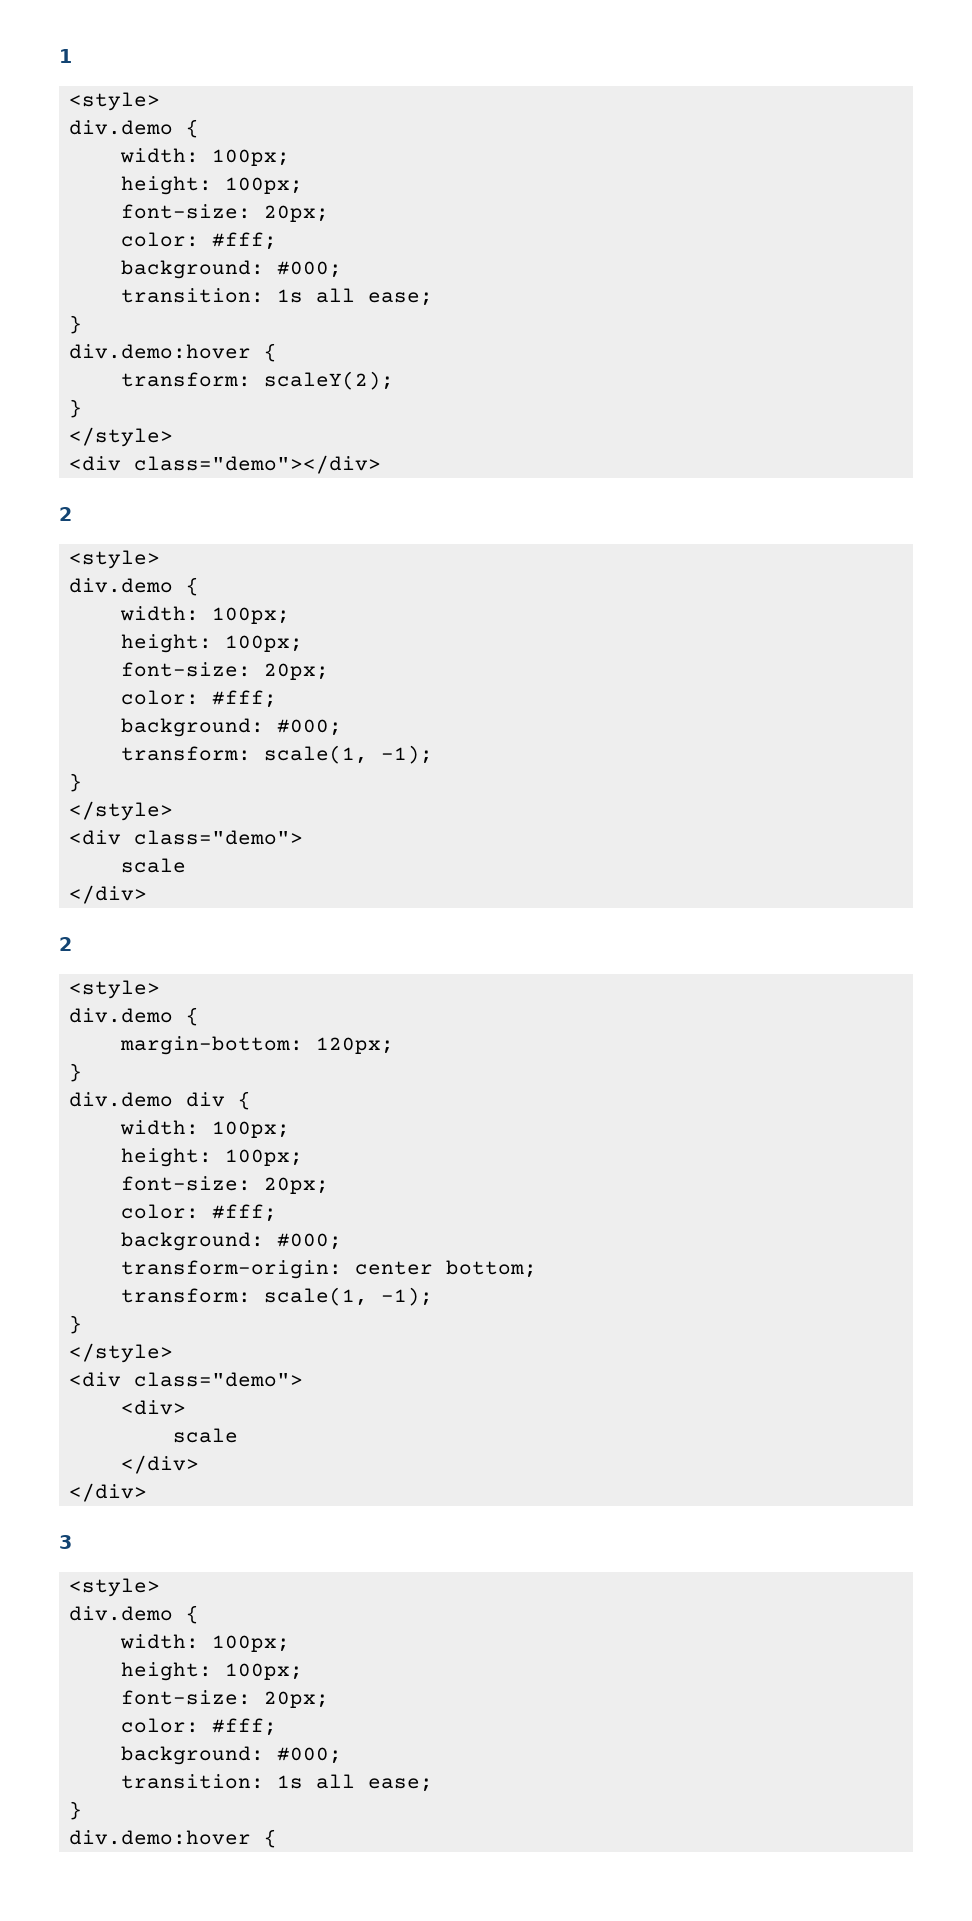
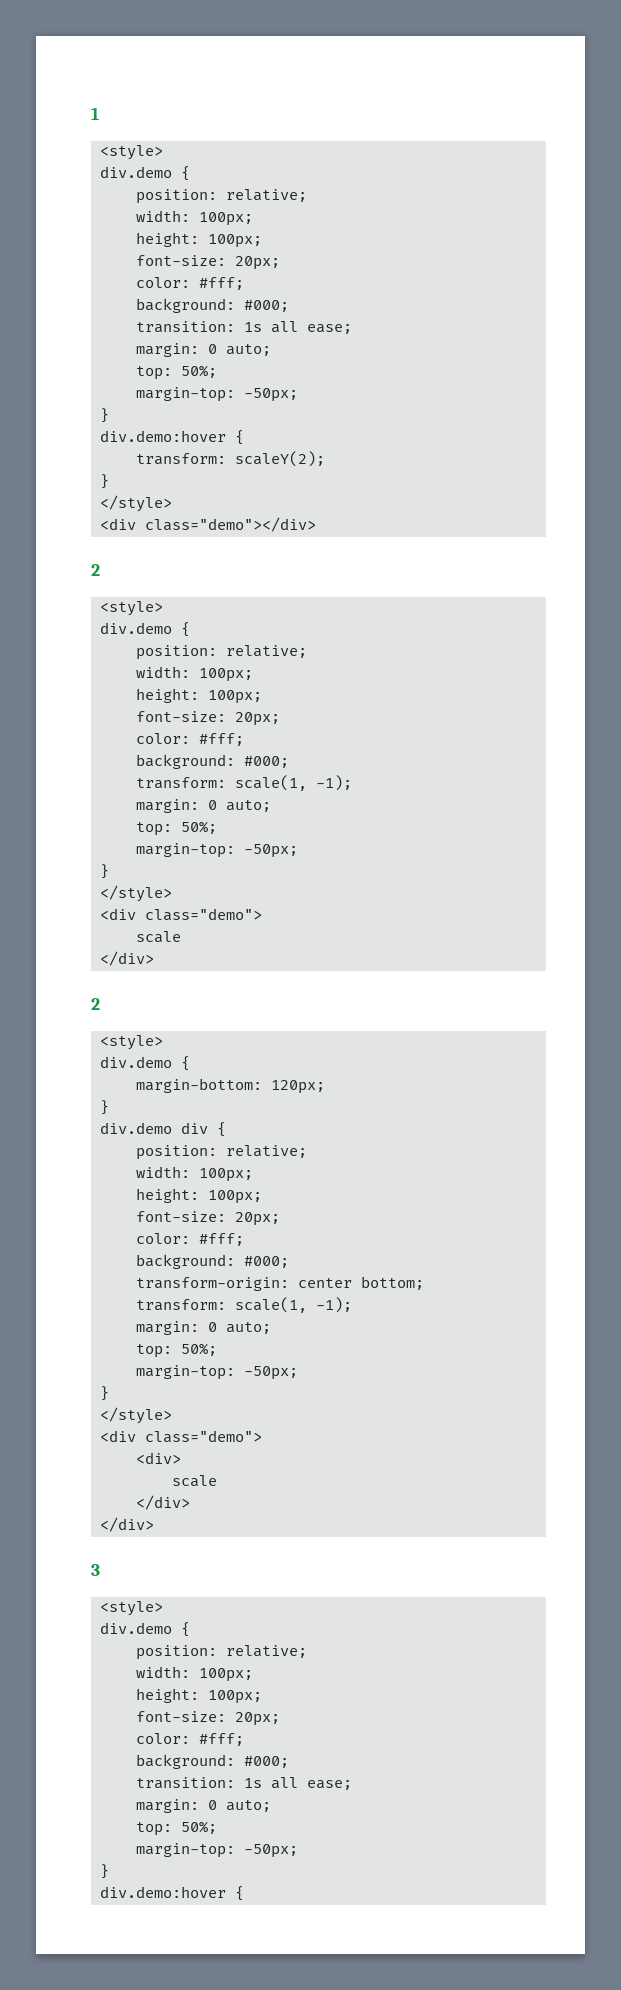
(199, 128) none -> [136,189,308,204] // position: relative;
(433, 299) none -> [136,343,272,357] [136,365,218,380] [136,387,299,402] // margin: 0 auto; // top: 50%; // margin-top: -50px;
(199, 586) none -> [136,645,308,660] // position: relative;
(433, 754) none -> [136,799,272,813] [136,821,218,836] [136,843,299,858] // margin: 0 auto; // top: 50%; // margin-top: -50px;
(251, 1100) none -> [136,1145,308,1160] // position: relative;
(433, 1296) none -> [136,1321,272,1335] [136,1343,218,1358] [136,1365,299,1380] // margin: 0 auto; // top: 50%; // margin-top: -50px;
(199, 1614) none -> [136,1645,308,1660] // position: relative;
(433, 1785) none -> [136,1799,272,1813] [136,1821,218,1836] [136,1843,299,1858] // margin: 0 auto; // top: 50%; // margin-top: -50px;

